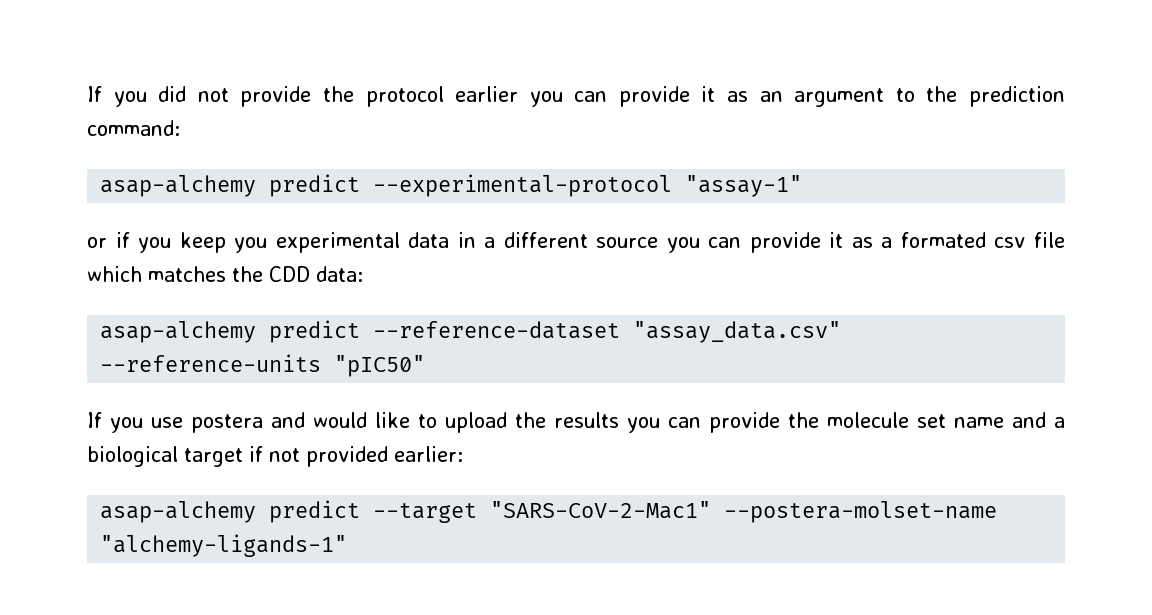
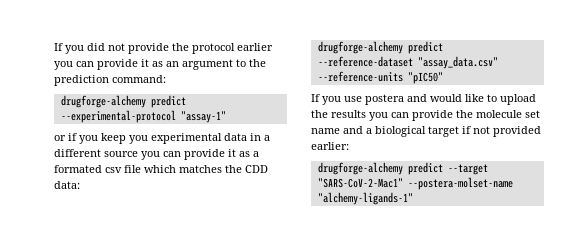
[100,175,257,197] asap-alchemy -> [60,95,146,108] drugforge-alchemy
[100,321,257,343] asap-alchemy -> [317,41,403,54] drugforge-alchemy
[100,501,257,523] asap-alchemy -> [317,162,403,175] drugforge-alchemy

